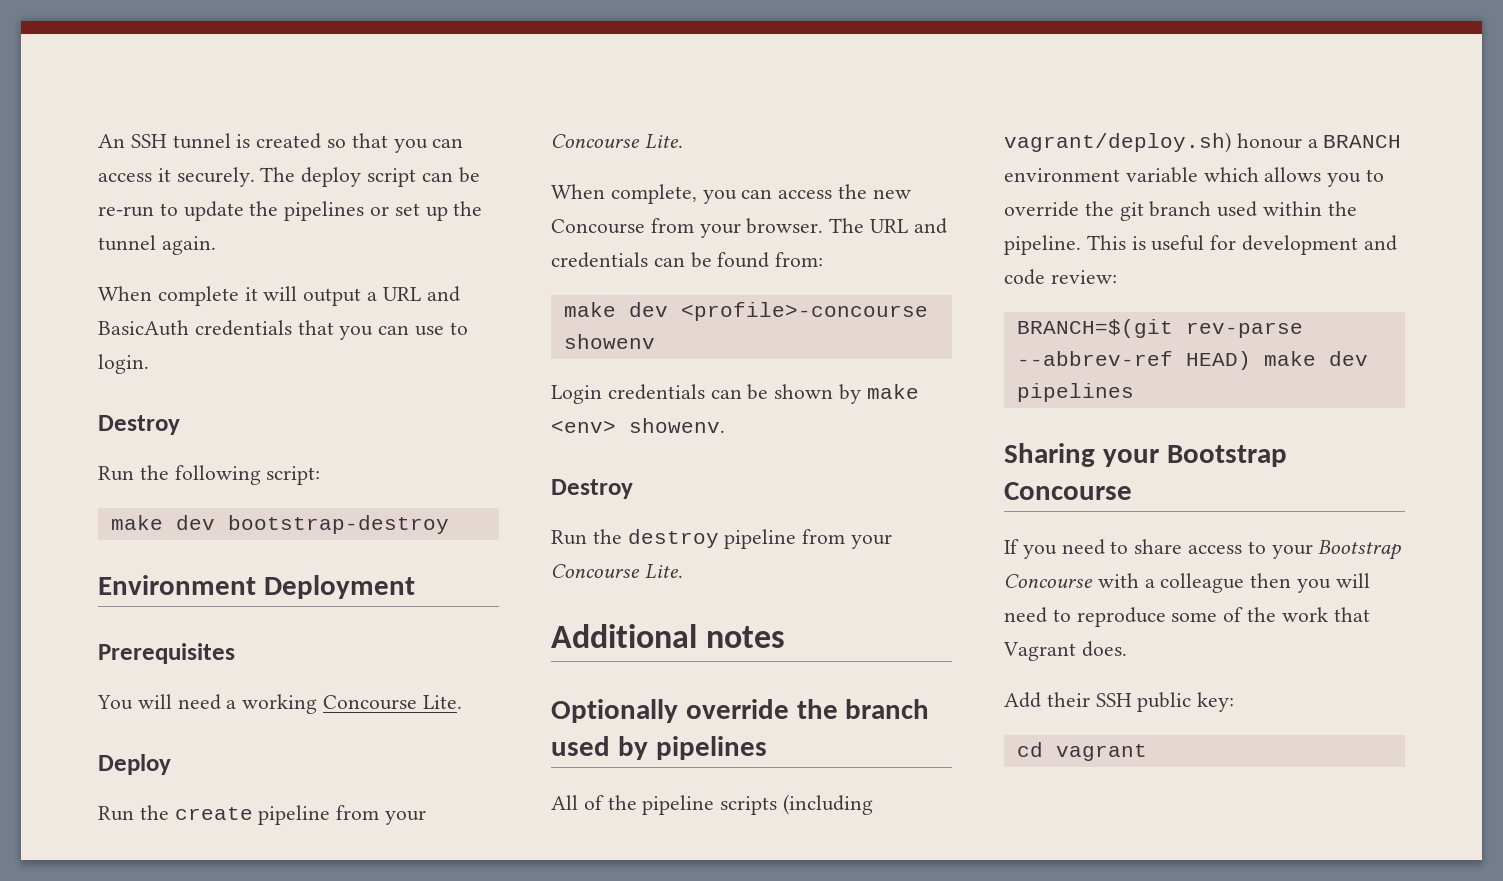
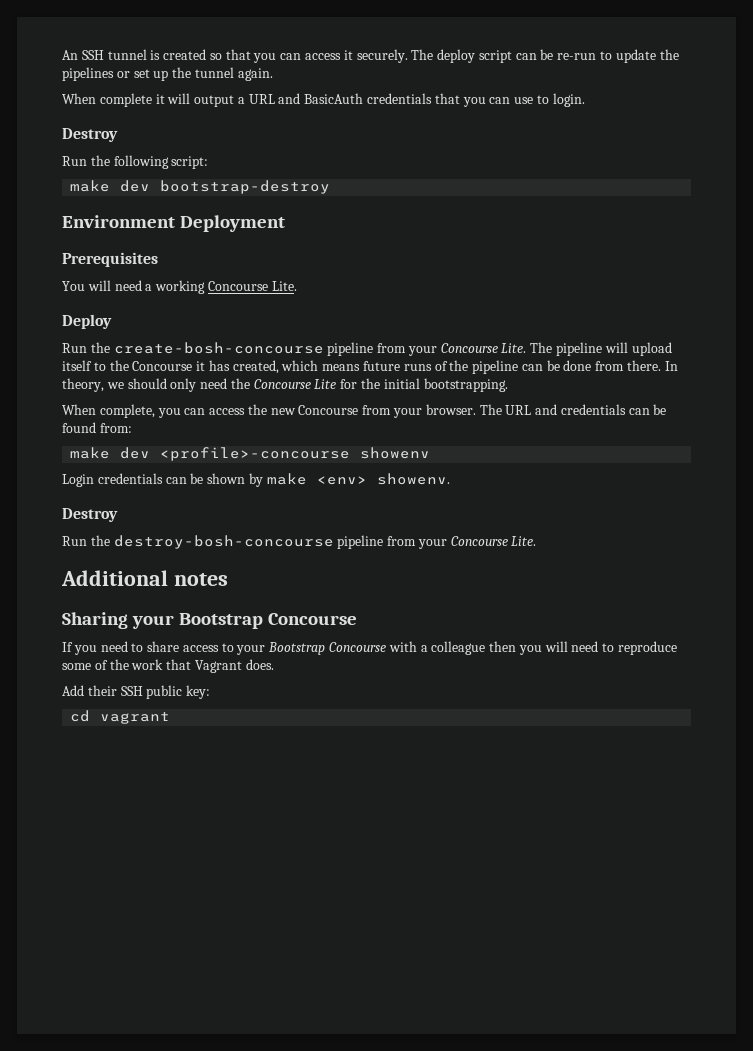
[174,805,427,825] [551,134,683,149] create pipeline from your Concourse Lite. -> [113,342,672,356] [62,360,678,374] [62,378,508,392] create-bosh-concourse pipeline from your Concourse Lite. The pipeline will upload itself to the Concourse it has created, which means future runs of the pipeline can be done from there. In theory, we should only need the Concourse Lite for the initial bootstrapping.
[627,529,719,548] destroy -> [113,535,334,549] destroy-bosh-concourse
[551,699,930,723] [551,736,767,760] [551,794,874,815] [1004,132,1402,153] [1004,167,1385,187] [1004,201,1357,221] [1004,235,1397,255] [1004,269,1117,285] [1016,319,1303,338] [1016,351,1368,370] [1016,383,1134,402] // Optionally override the branch used by pipelines // All of the pipeline scripts (including vagrant/deploy.sh) honour a BRANCH environment variable which allows you to override the git branch used within the pipeline. This is useful for development and code review: // BRANCH=$(git rev-parse --abbrev-ref HEAD) make dev pipelines -> (228, 579) none

